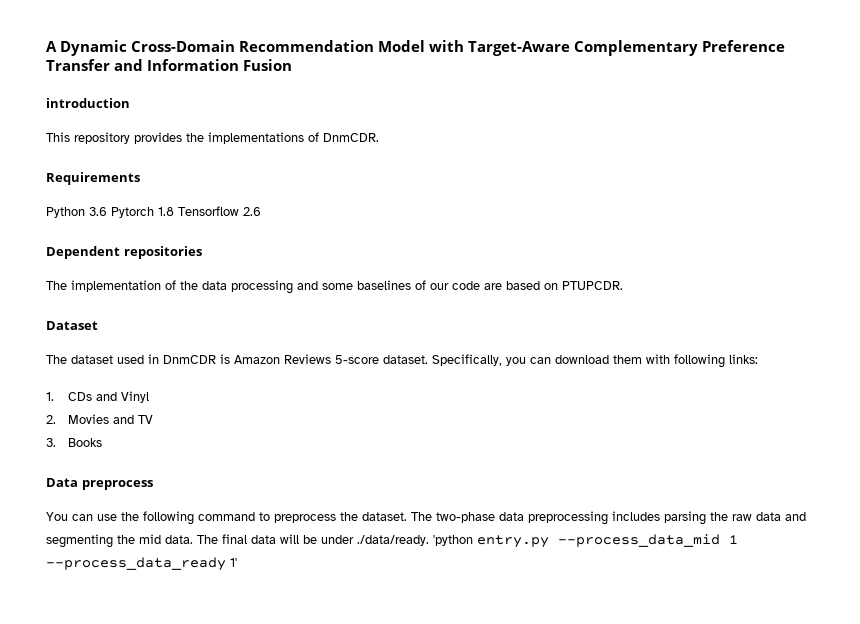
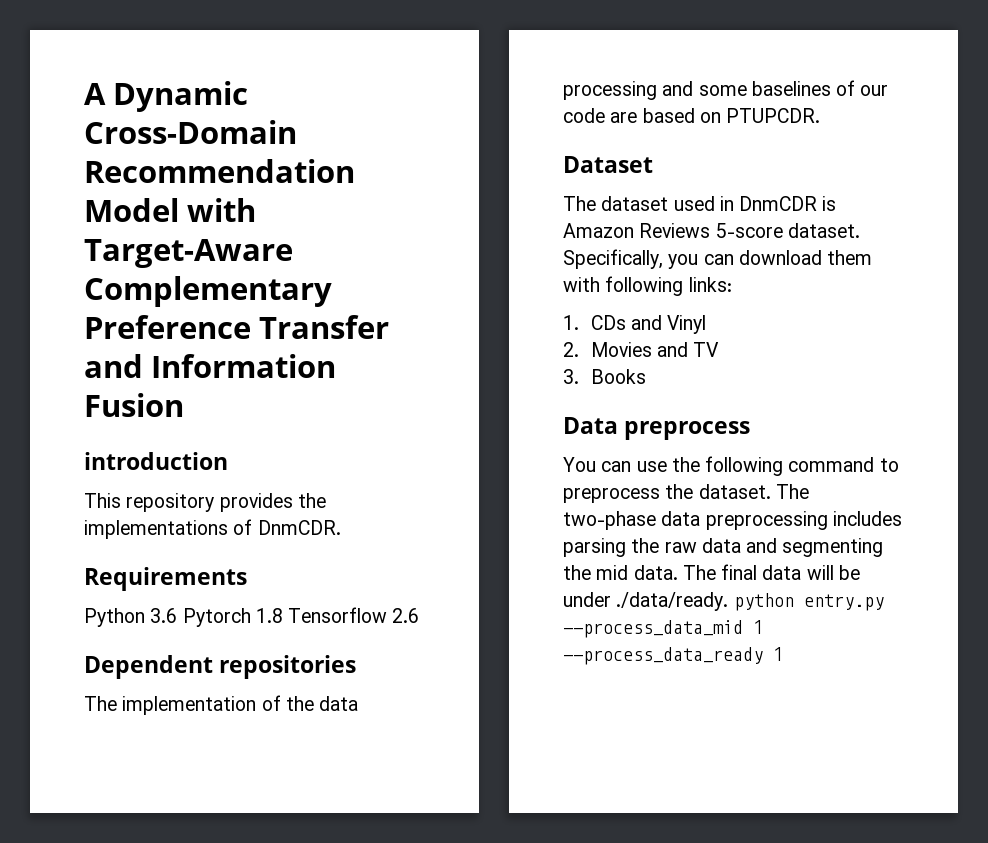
[433,535,473,546] 'python -> [733,593,794,611] python
[230,558,237,567] 1' -> [773,647,783,661] 1

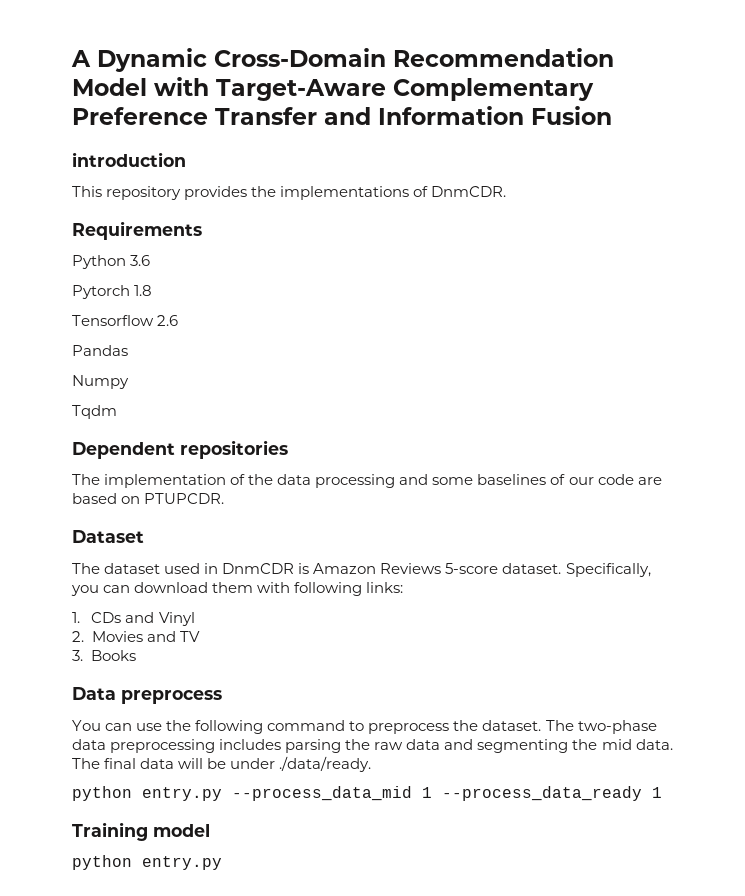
(178, 615) none -> (151, 260) //
(283, 615) none -> (153, 290) //
(420, 615) none -> [72,345,128,356] [72,375,129,389] [72,405,117,419] // Pandas // Numpy // Tqdm
(729, 601) none -> (372, 764) //
(783, 654) none -> [72,822,210,841] [72,855,222,870] // Training model // python entry.py

